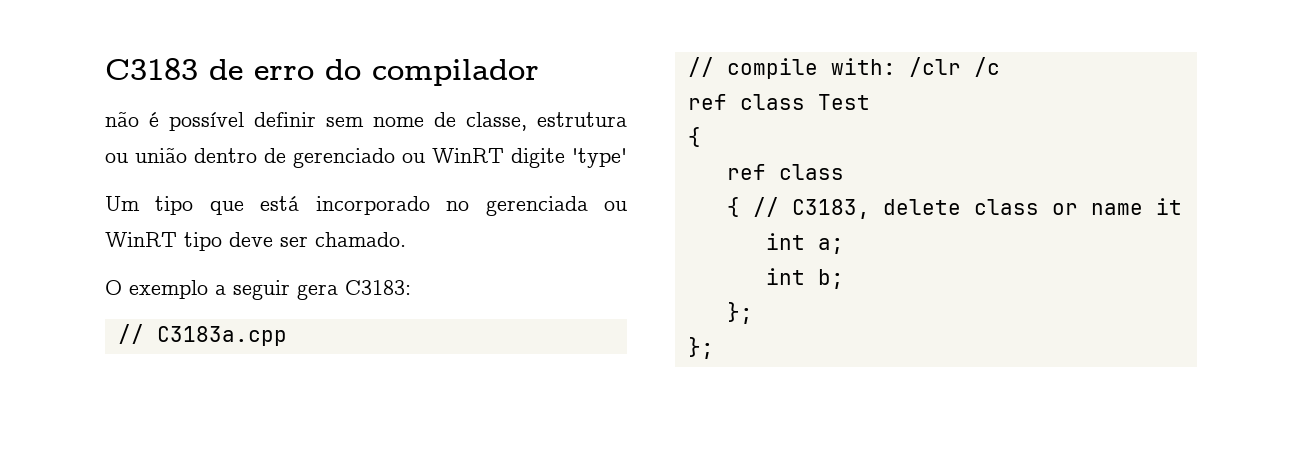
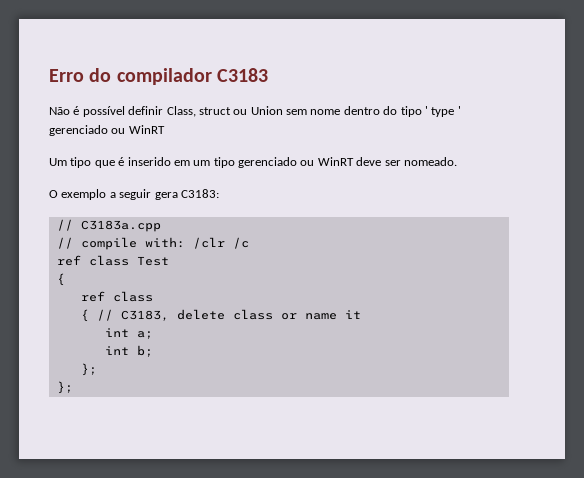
[105,58,314,80] C3183 de erro -> [49,69,84,82] Erro
[105,111,139,127] // não -> [216,68,268,82] [49,107,70,115] C3183 // Não
[326,112,627,131] [105,147,627,168] sem nome de classe, estrutura ou união dentro de gerenciado ou WinRT digite 'type' -> [166,106,461,117] [49,125,165,136] Class, struct ou Union sem nome dentro do tipo ' type ' gerenciado ou WinRT
[260,196,627,216] [105,232,222,251] está incorporado no gerenciada ou WinRT tipo -> [118,157,354,168] é inserido em um tipo gerenciado ou WinRT
[315,232,406,247] chamado. -> [403,157,457,166] nomeado.

